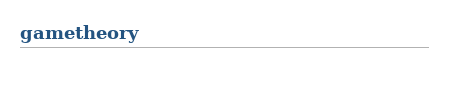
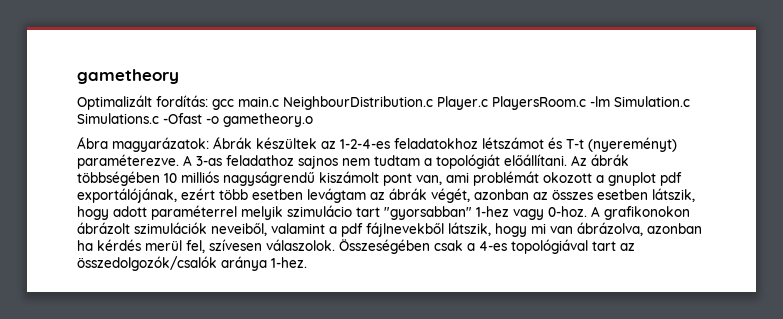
(139, 34) none -> [77,95,690,110] [77,113,313,127] [77,137,677,152] [77,154,629,169] [77,171,682,186] [77,188,695,203] [77,205,690,220] [77,222,702,237] [77,239,635,254] [77,256,307,271] // Optimalizált fordítás: gcc main.c NeighbourDistribution.c Player.c PlayersRoom.c -lm Simulation.c Simulations.c -Ofast -o gametheory.o // Ábra magyarázatok: Ábrák készültek az 1-2-4-es feladatokhoz létszámot és T-t (nyereményt) paraméterezve. A 3-as feladathoz sajnos nem tudtam a topológiát előállítani. Az ábrák többségében 10 milliós nagyságrendű kiszámolt pont van, ami problémát okozott a gnuplot pdf exportálójának, ezért több esetben levágtam az ábrák végét, azonban az összes esetben látszik, hogy adott paraméterrel melyik szimulácio tart "gyorsabban" 1-hez vagy 0-hoz. A grafikonokon ábrázolt szimulációk neveiből, valamint a pdf fájlnevekből látszik, hogy mi van ábrázolva, azonban ha kérdés merül fel, szívesen válaszolok. Összeségében csak a 4-es topológiával tart az összedolgozók/csalók aránya 1-hez.

